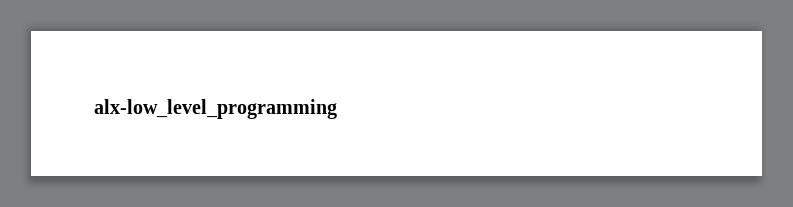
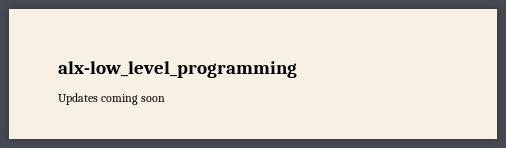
(337, 109) none -> [58,93,166,105] // Updates coming soon

